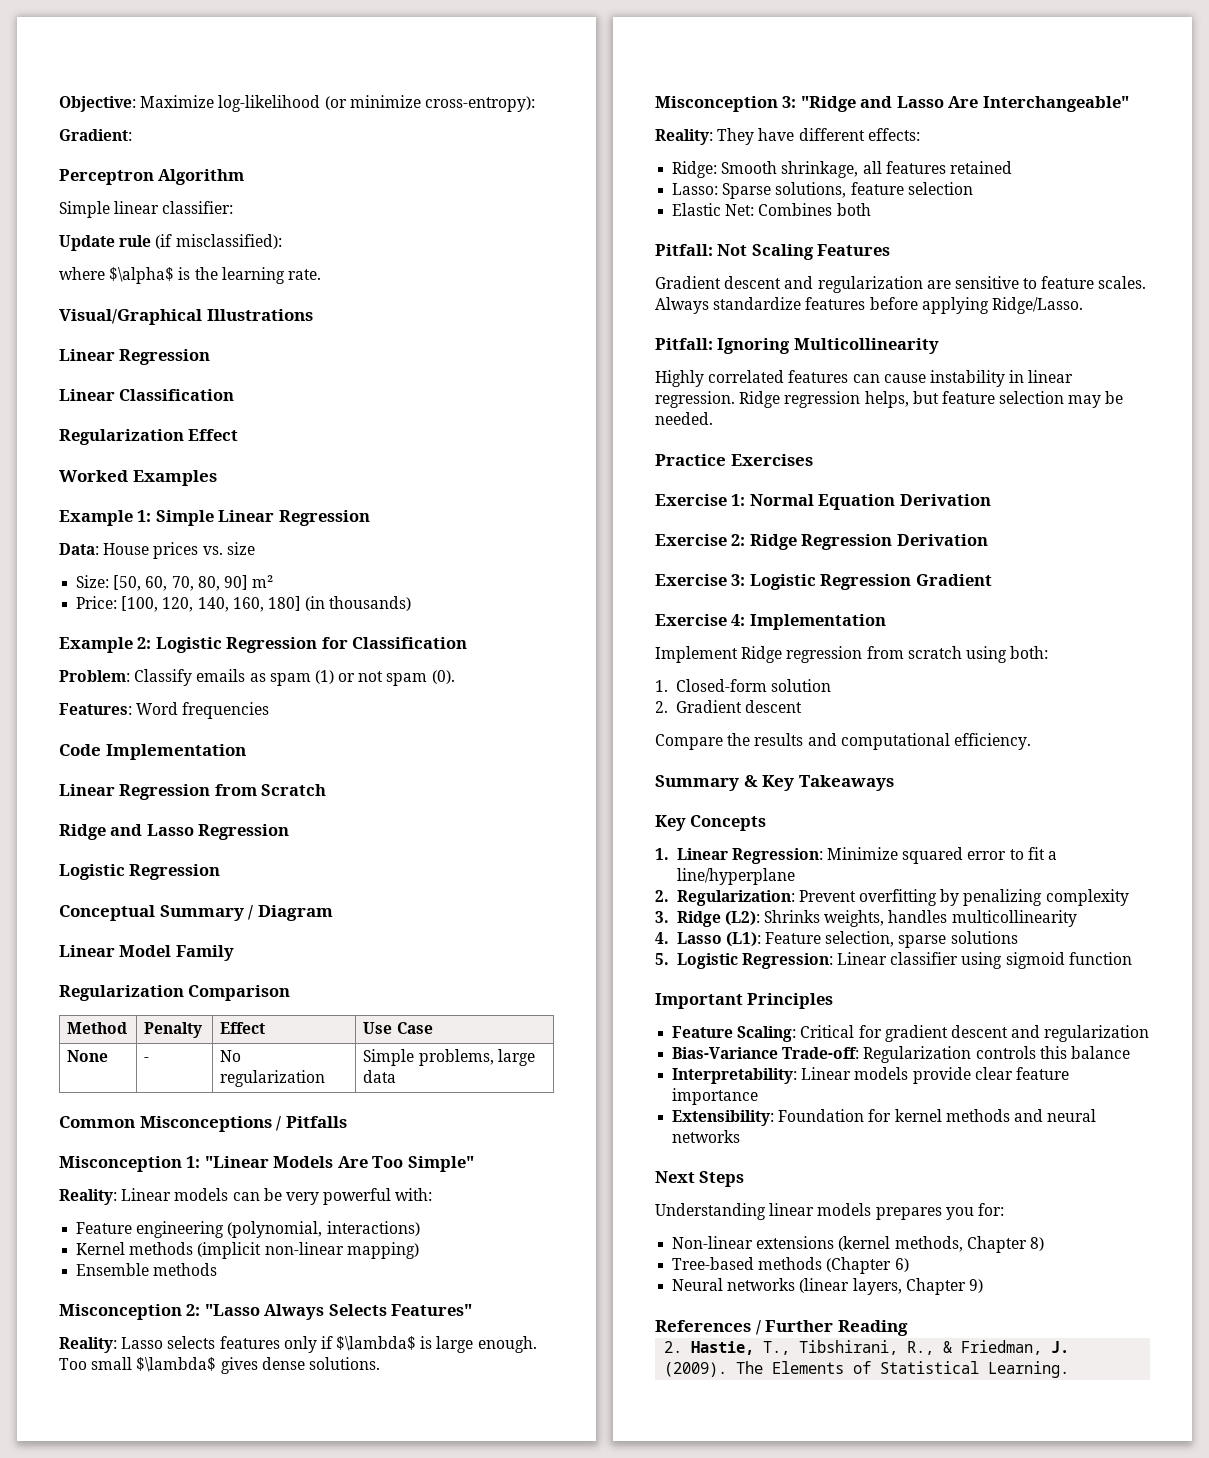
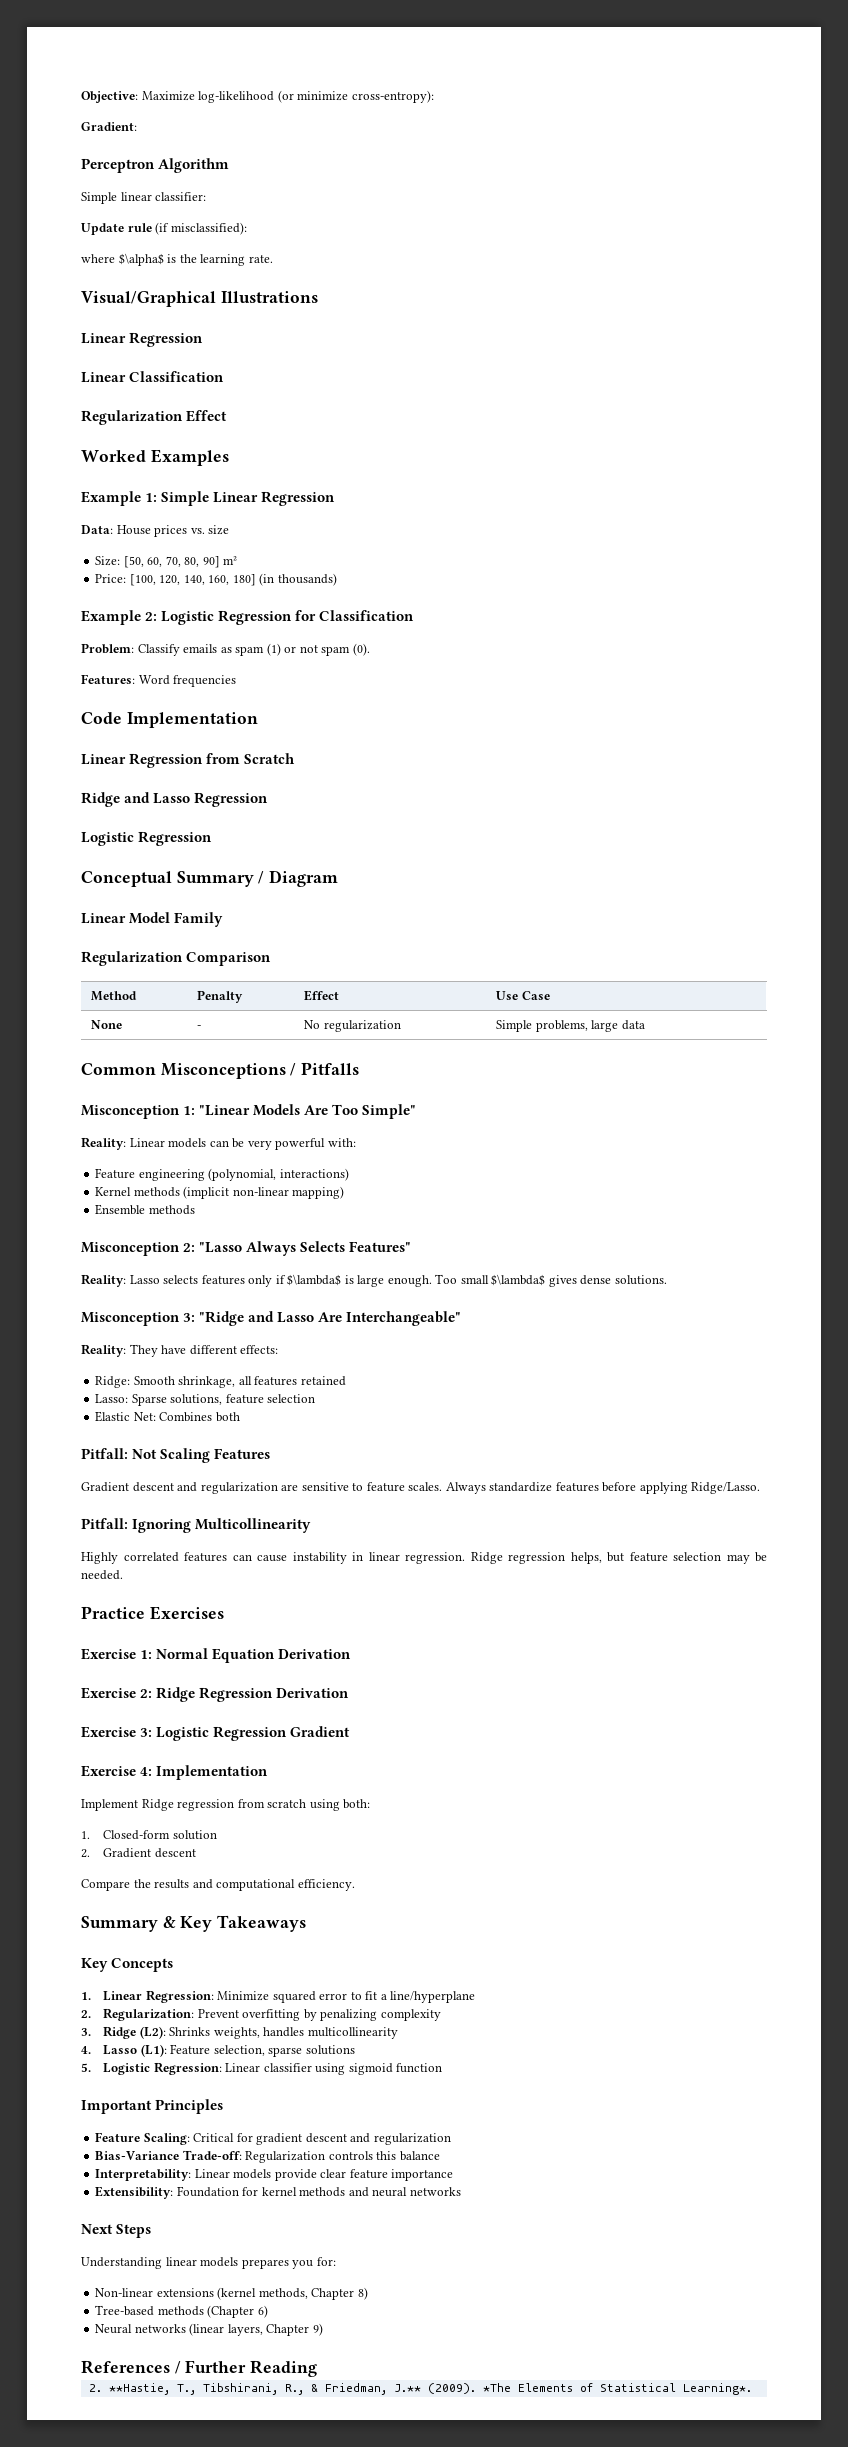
[691,1341,755,1355] Hastie, -> [108,2383,170,2395] **Hastie,
[1051,1341,1070,1353] [664,1361,764,1377] J. (2009). The -> [393,2383,511,2394] J.** (2009). *The
[988,1361,1070,1378] Learning. -> [682,2383,752,2395] Learning*.

